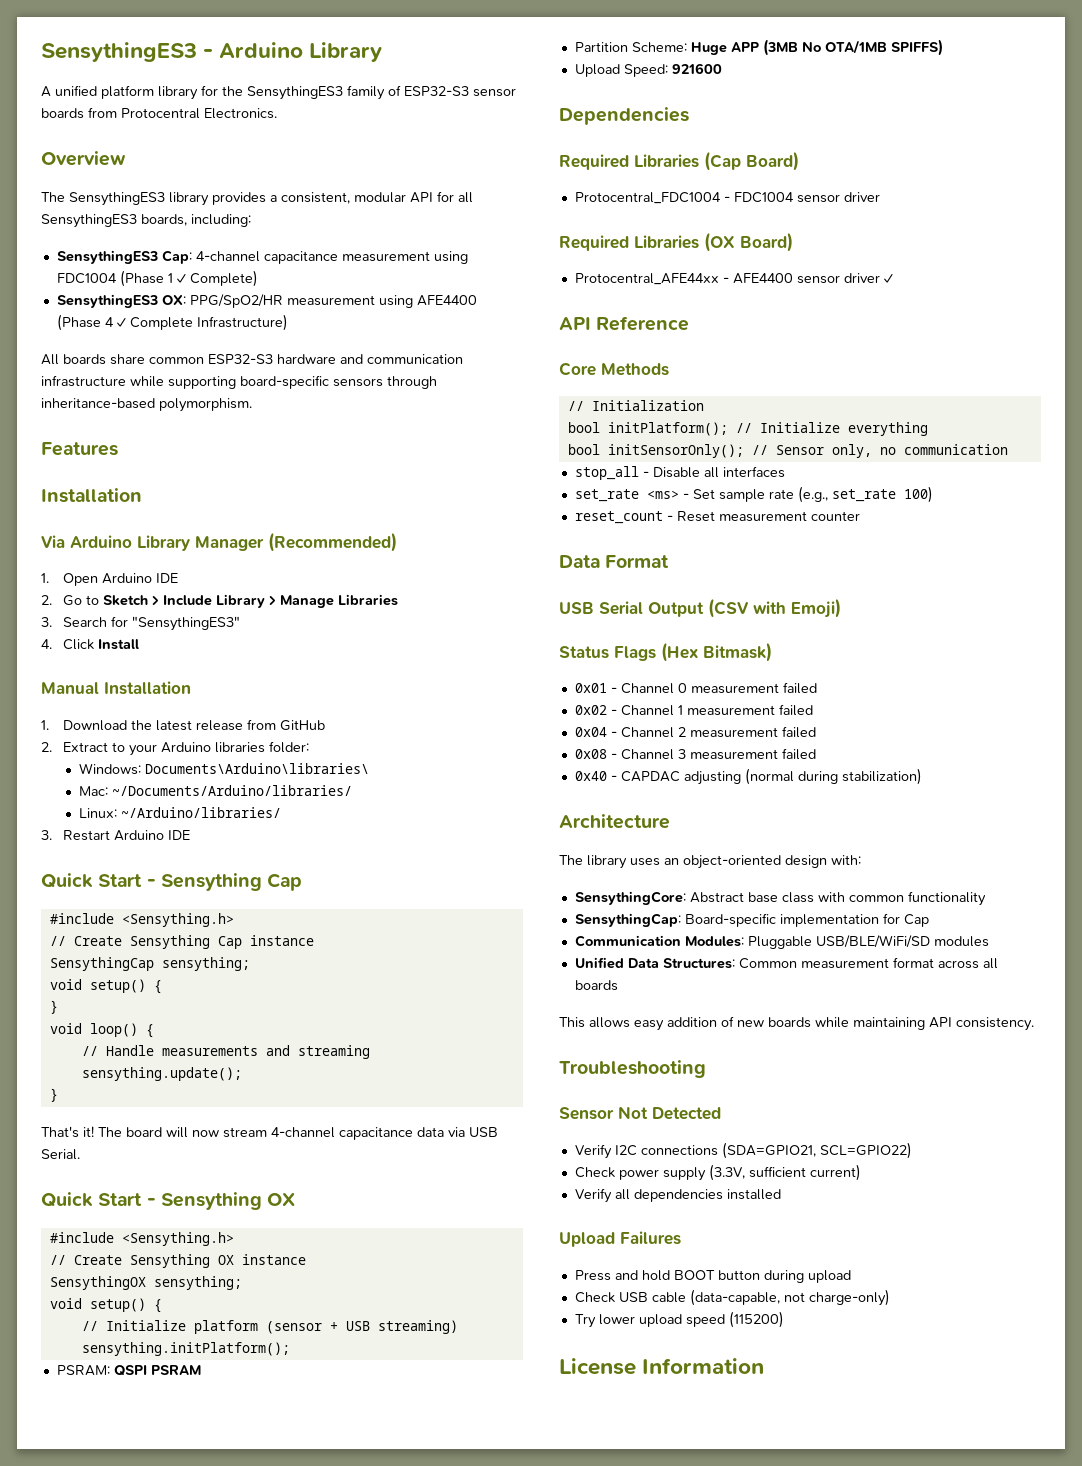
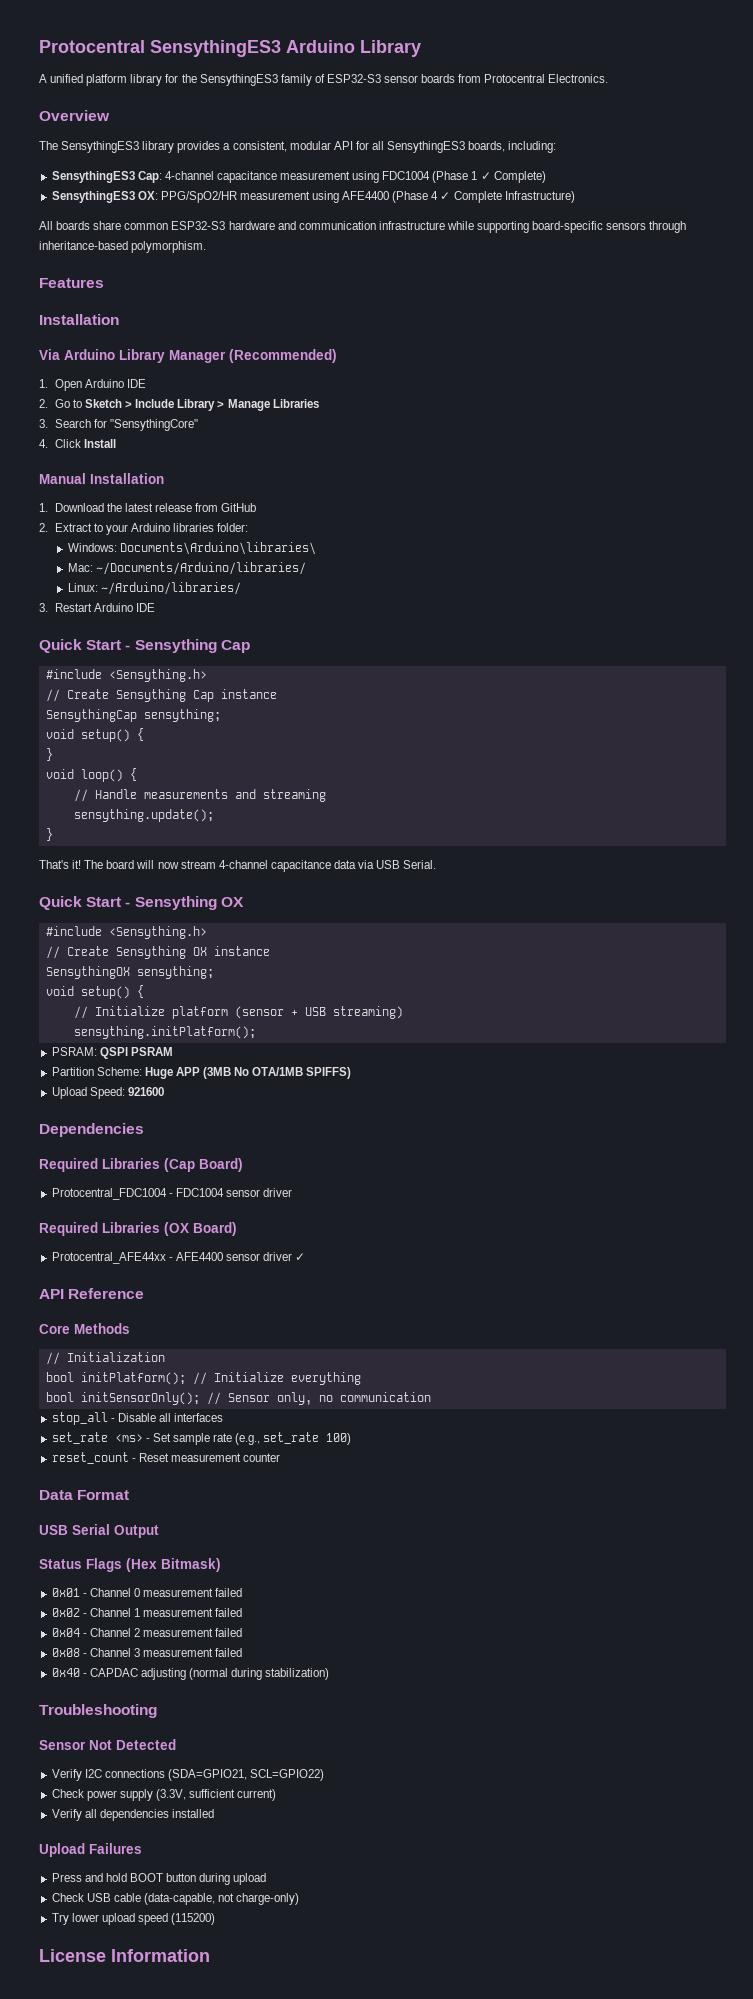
[41,42,214,62] SensythingES3 - -> [39,40,281,57] Protocentral SensythingES3
[131,616,240,631] "SensythingES3" -> [110,419,199,431] "SensythingCore"
[708,598,841,618] (CSV with Emoji) -> (159, 1531) none
[559,814,670,829] [559,855,861,869] [574,891,986,906] [574,913,929,927] [574,935,989,949] [574,957,998,969] [574,980,618,991] [559,1016,1034,1031] // Architecture // The library uses an object-oriented design with: // SensythingCore: Abstract base class with common functionality // SensythingCap: Board-specific implementation for Cap // Communication Modules: Pluggable USB/BLE/WiFi/SD modules // Unified Data Structures: Common measurement format across all boards // This allows easy addition of new boards while maintaining API consistency. -> (330, 1674) none

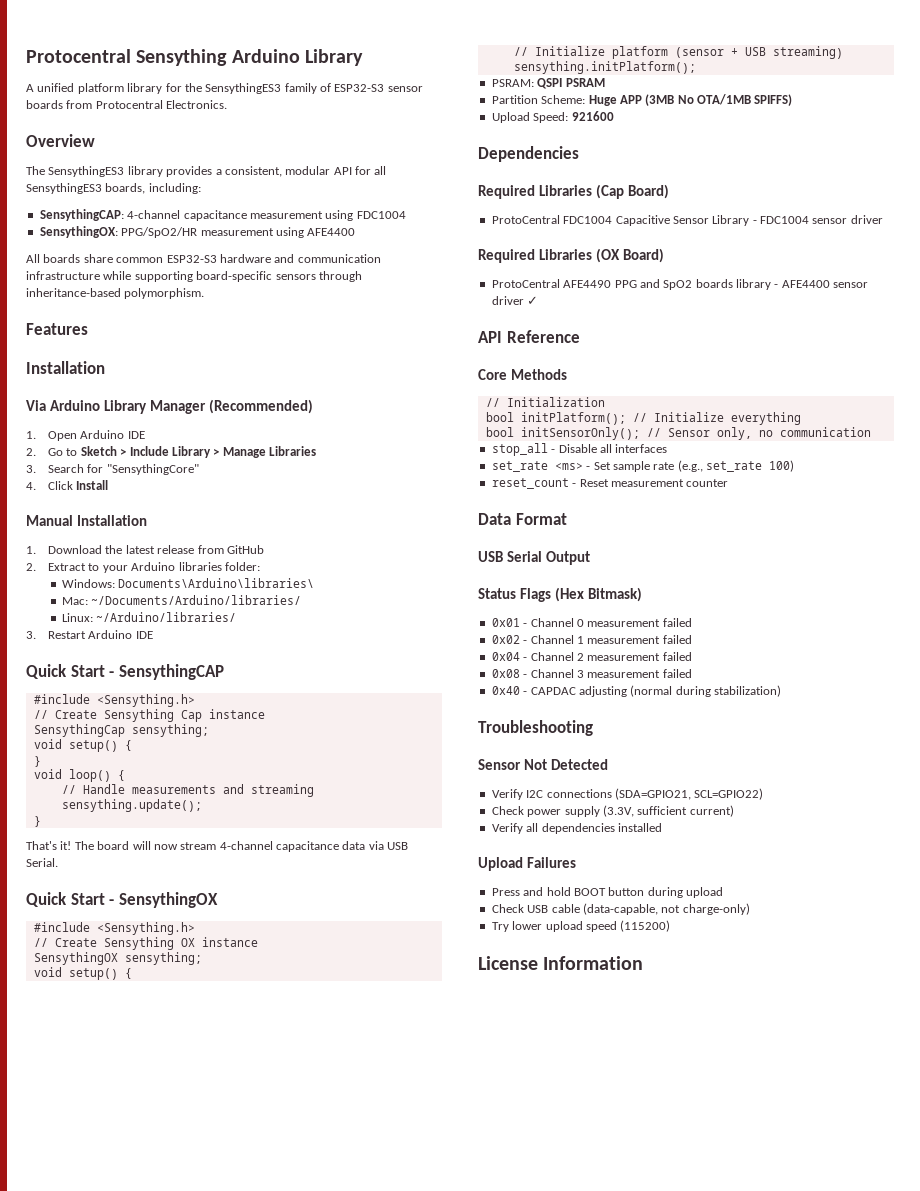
[39,40,281,57] Protocentral SensythingES3 -> [26,49,228,66] Protocentral Sensything
[51,171,162,183] SensythingES3 Cap: -> [39,209,124,221] SensythingCAP:
[432,171,546,183] [51,191,158,203] (Phase 1 ✓ Complete) // SensythingES3 OX: -> [39,226,118,238] // SensythingOX:
[392,191,575,203] (Phase 4 ✓ Complete Infrastructure) -> (356, 232) none
[134,639,250,653] Sensything Cap -> [118,664,224,680] SensythingCAP
[134,896,244,910] Sensything OX -> [118,892,218,908] SensythingOX
[51,1188,167,1200] Protocentral_FDC1004 -> [491,215,750,226] ProtoCentral FDC1004 Capacitive Sensor Library
[51,1252,166,1264] Protocentral_AFE44xx -> [491,279,771,290] ProtoCentral AFE4490 PPG and SpO2 boards library

